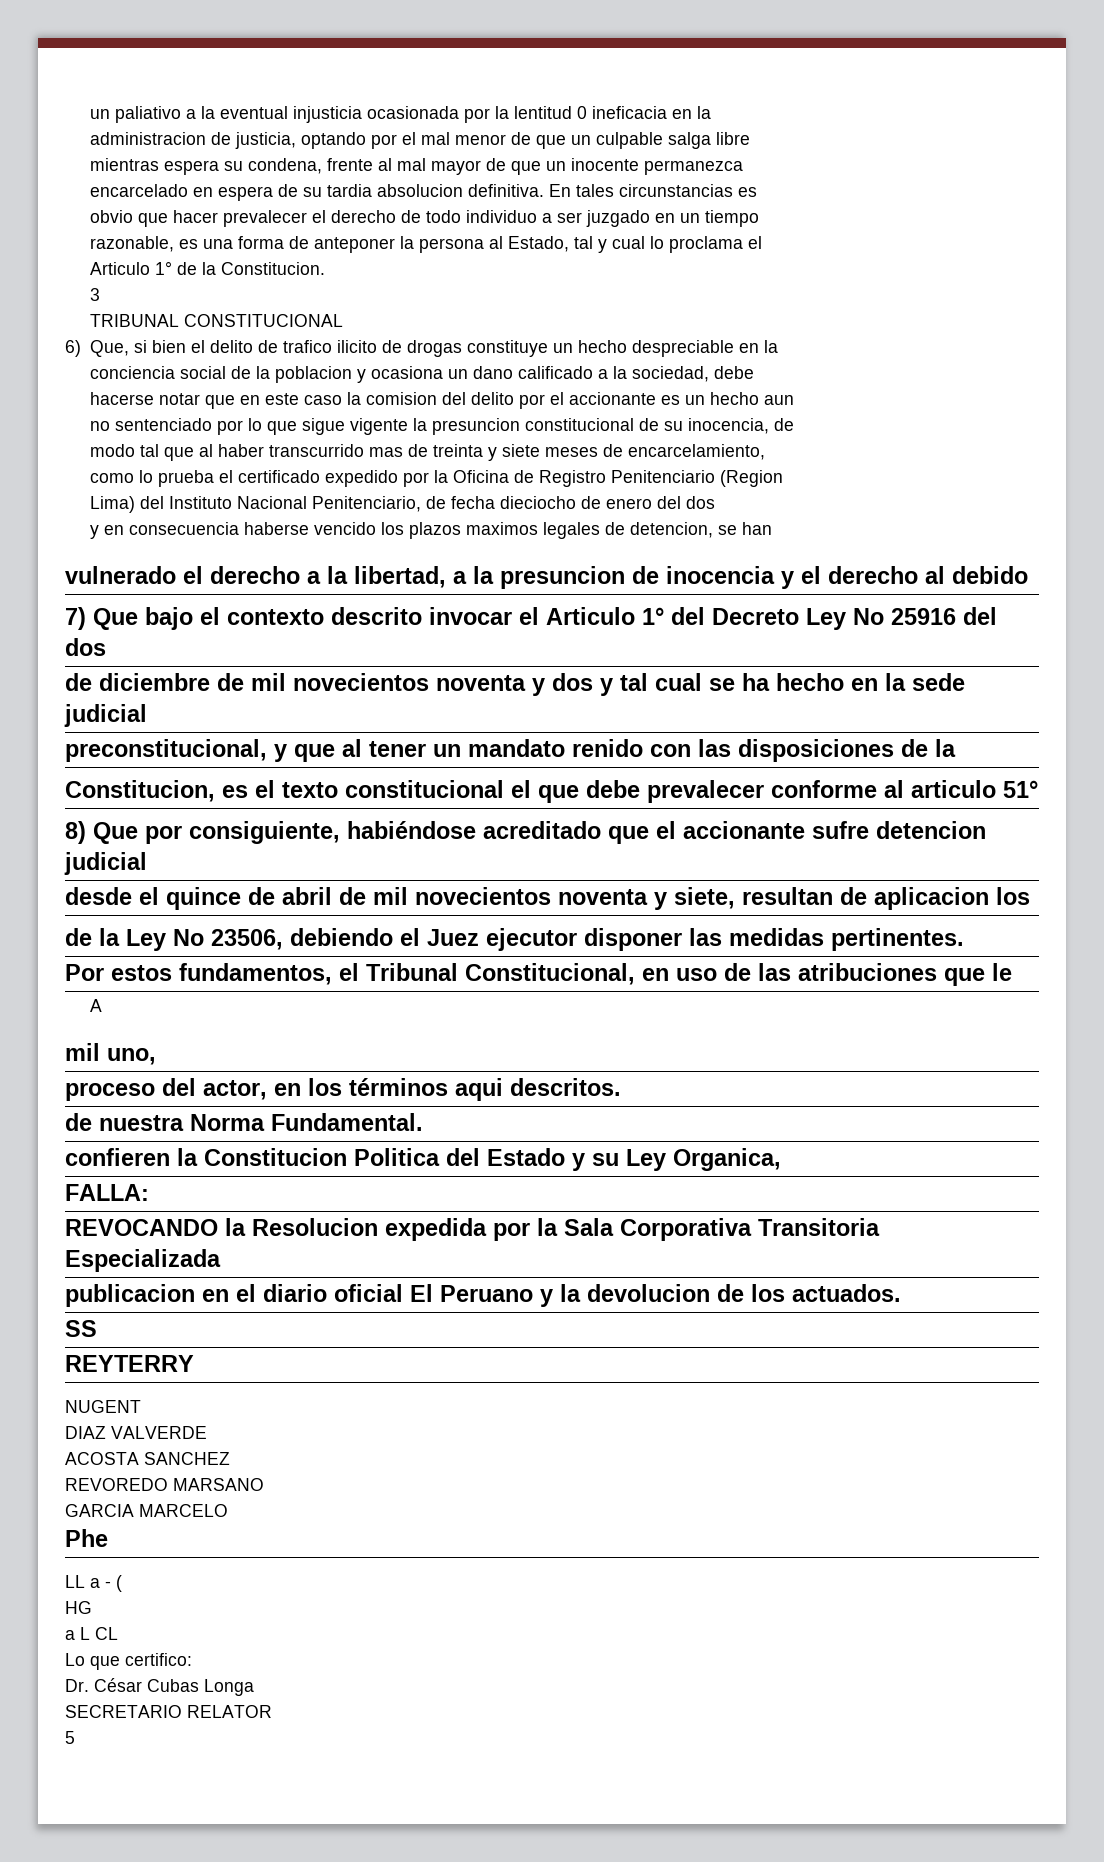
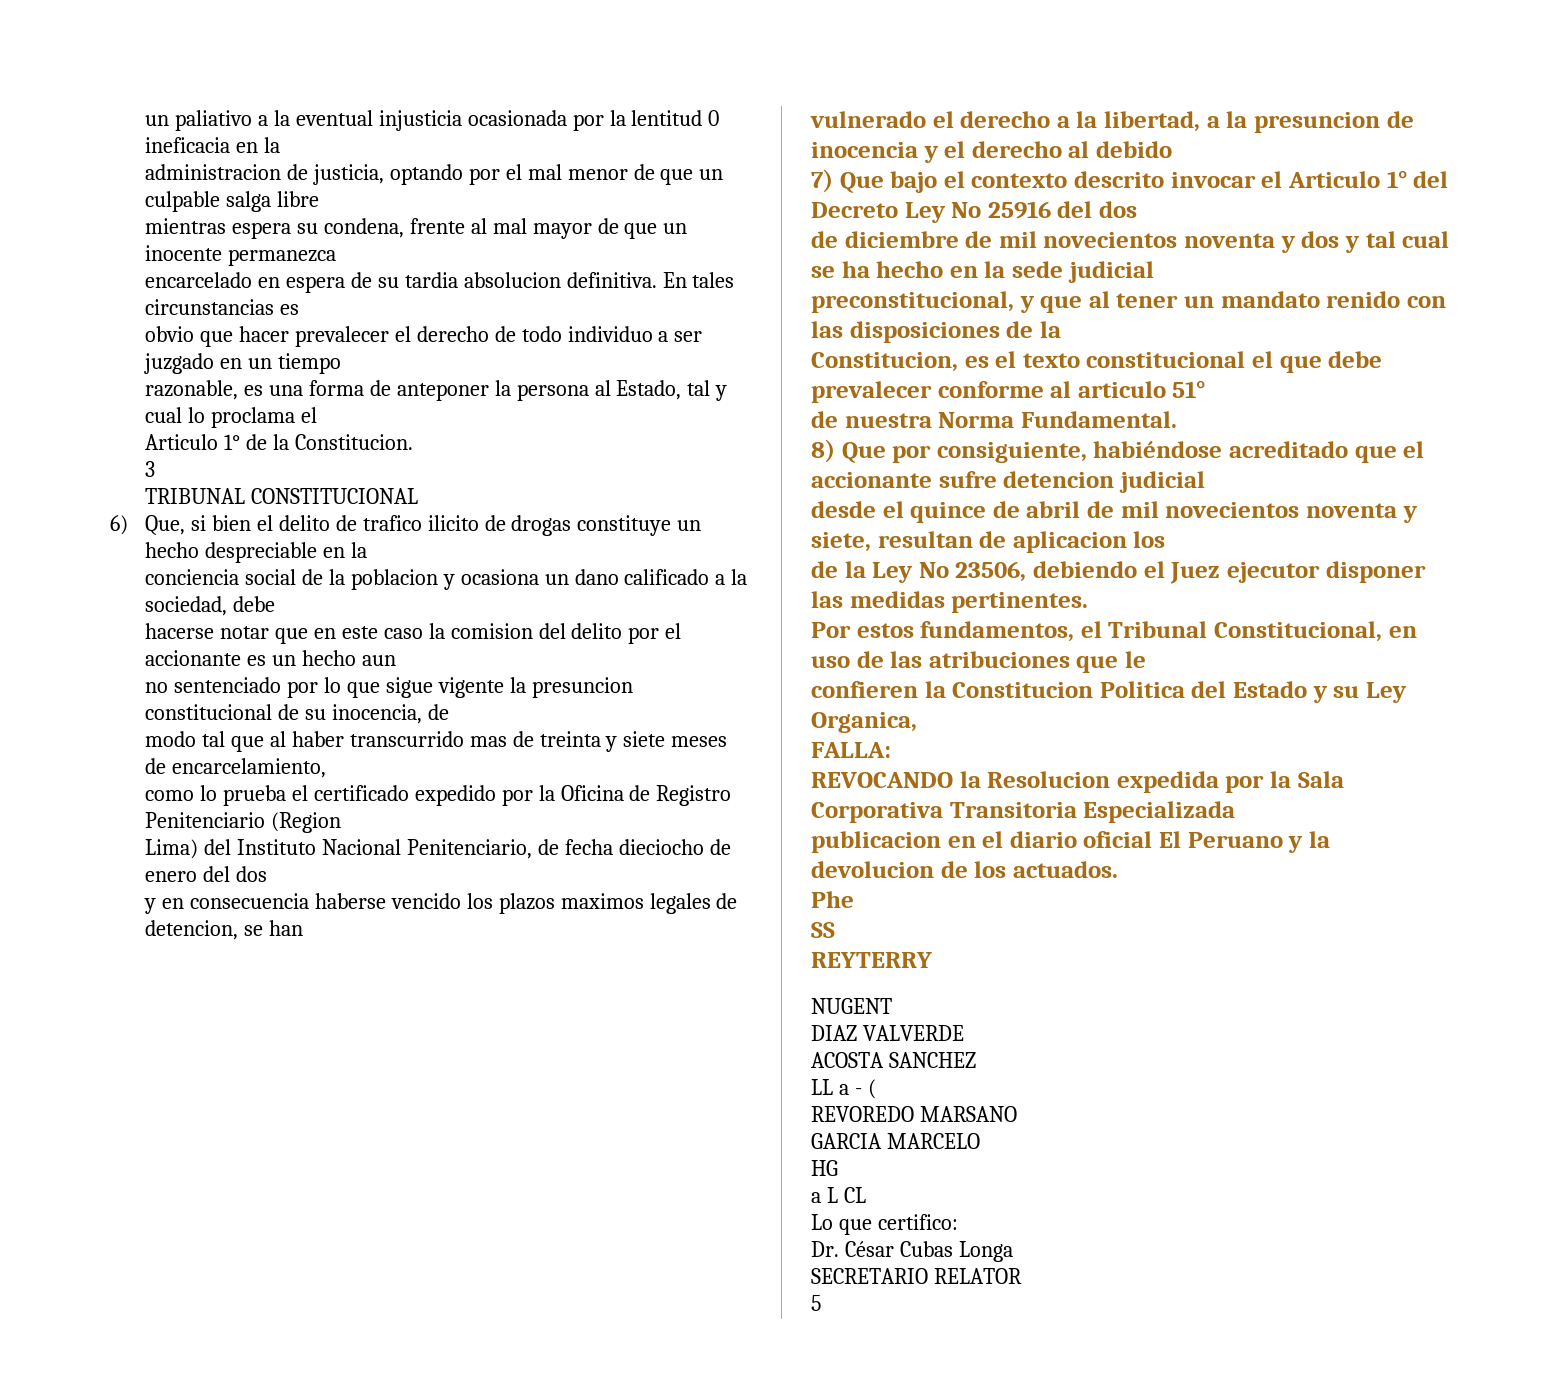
(1038, 789) none -> [811,411,1177,428] // de nuestra Norma Fundamental.
[90,999,103,1012] [65,1043,156,1065] [65,1078,621,1101] [65,1113,423,1131] // A // mil uno, // proceso del actor, en los términos aqui descritos. // de nuestra Norma Fundamental. -> (1147, 659) none
(901, 1293) none -> [811,891,854,908] // Phe
(230, 1458) none -> [811,1079,876,1099] // LL a - (
[65,1529,108,1547] [65,1575,122,1592] // Phe // LL a - ( -> (980, 1141) none

